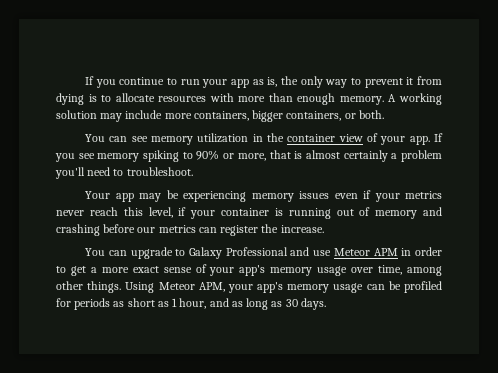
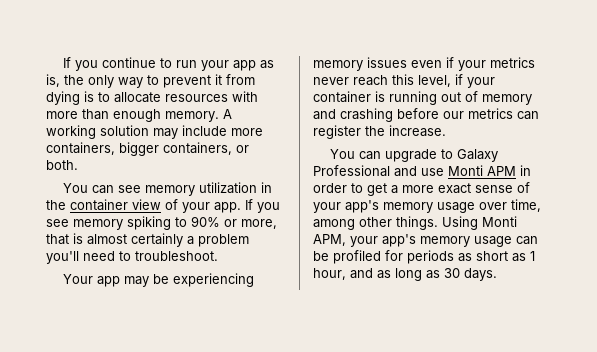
[333,248,370,256] Meteor -> [448,165,483,176] Monti
[158,282,195,290] Meteor -> [482,216,517,227] Monti

